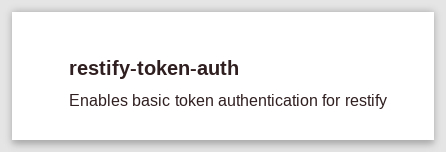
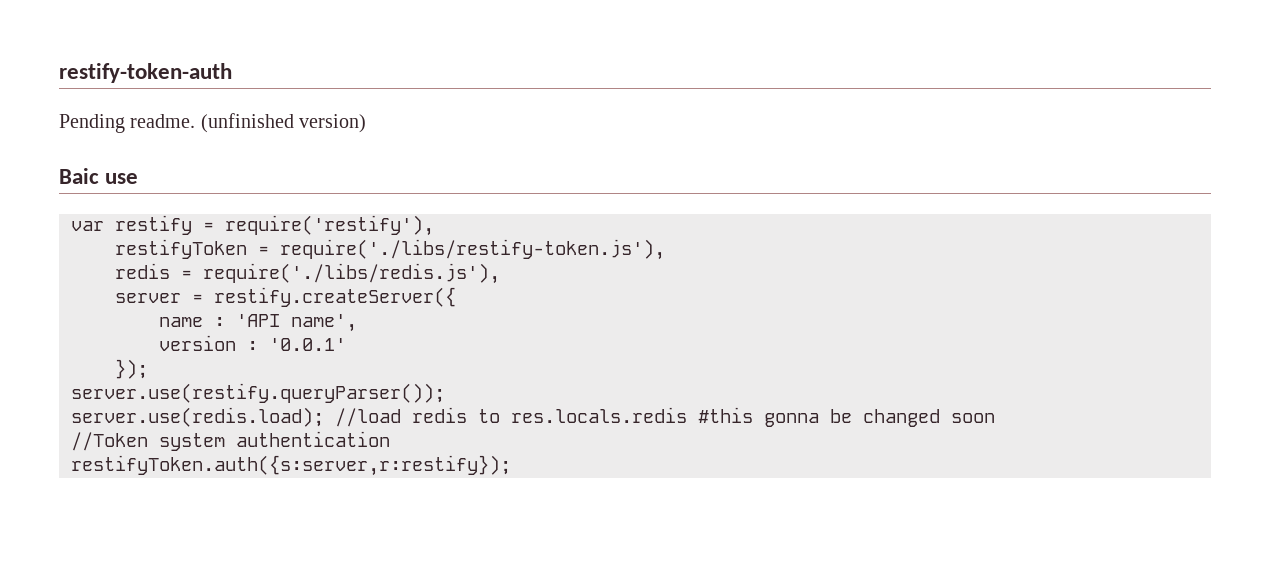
[69,94,214,106] Enables basic token -> [59,113,367,133] [59,168,139,184] [71,215,434,236] [115,239,665,260] [115,263,500,284] [115,287,456,307] [159,314,357,332] [159,335,346,351] [115,359,148,379] [71,383,445,403] [71,407,995,427] [71,432,225,451] Pending readme. (unfinished version) // Baic use // var restify = require('restify'), // restifyToken = require('./libs/restify-token.js'), // redis = require('./libs/redis.js'), // server = restify.createServer({ // name : 'API name', // version : '0.0.1' // }); // server.use(restify.queryParser()); // server.use(redis.load); //load redis to res.locals.redis #this gonna be changed soon // //Token system
[322,94,387,109] for restify -> [71,455,511,476] // restifyToken.auth({s:server,r:restify});

